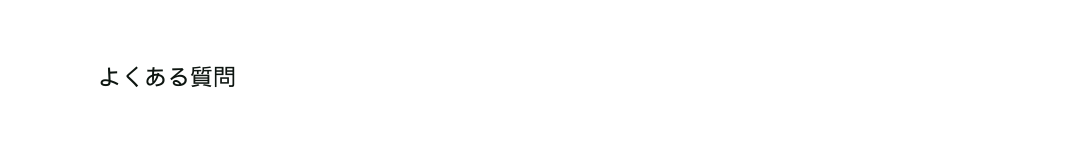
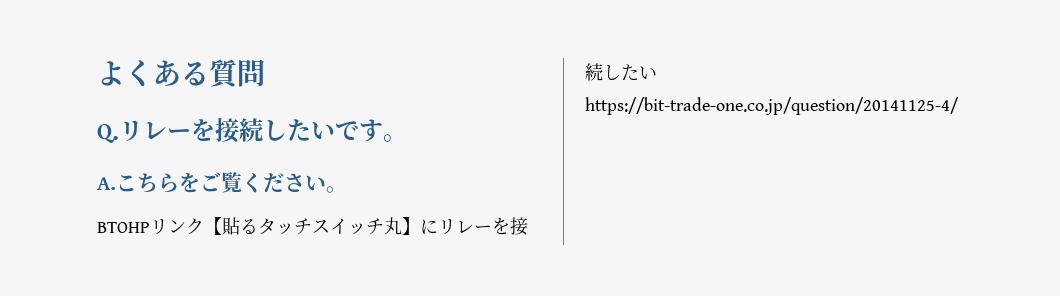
(236, 77) none -> [97,118,407,143] [97,172,347,193] [97,217,528,236] [585,63,657,81] [585,97,959,115] // Q.リレーを接続したいです。 // A.こちらをご覧ください。 // BTOHPリンク【貼るタッチスイッチ丸】にリレーを接続したいhttps://bit-trade-one.co.jp/question/20141125-4/

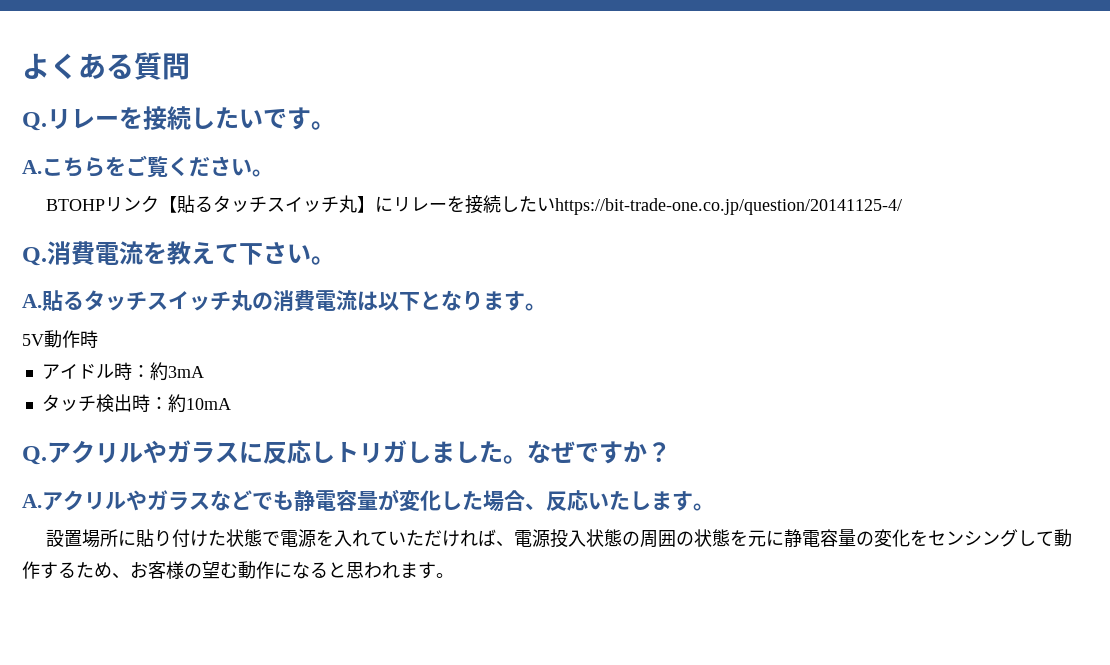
(959, 106) none -> [22,241,335,266] [22,290,546,312] [22,330,98,348] [41,362,204,381] [41,394,231,413] [22,440,671,465] [22,489,714,512] [45,529,1072,548] [22,561,454,579] // Q.消費電流を教えて下さい。 // A.貼るタッチスイッチ丸の消費電流は以下となります。 // 5V動作時 // アイドル時：約3mA // タッチ検出時：約10mA // Q.アクリルやガラスに反応しトリガしました。なぜですか？ // A.アクリルやガラスなどでも静電容量が変化した場合、反応いたします。 // 設置場所に貼り付けた状態で電源を入れていただければ、電源投入状態の周囲の状態を元に静電容量の変化をセンシングして動作するため、お客様の望む動作になると思われます。

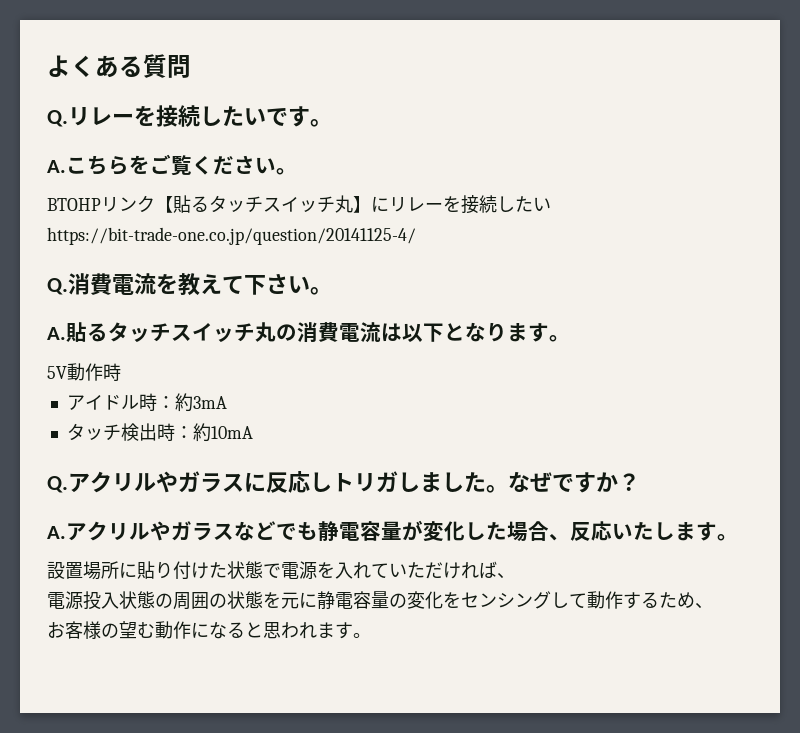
(514, 544) none -> (515, 576) //
(130, 576) none -> (713, 606) //

